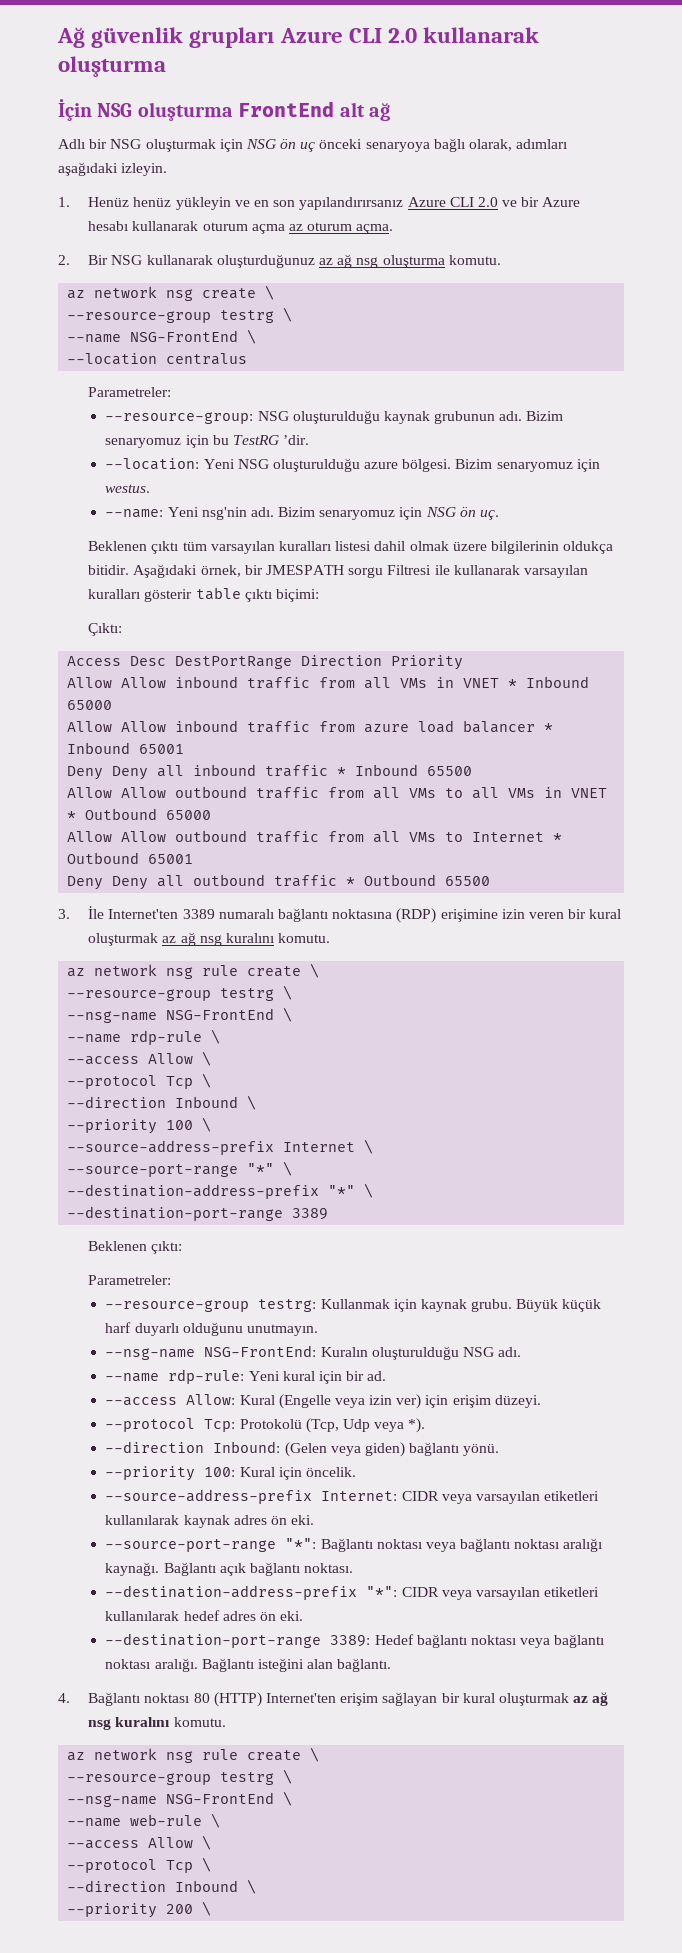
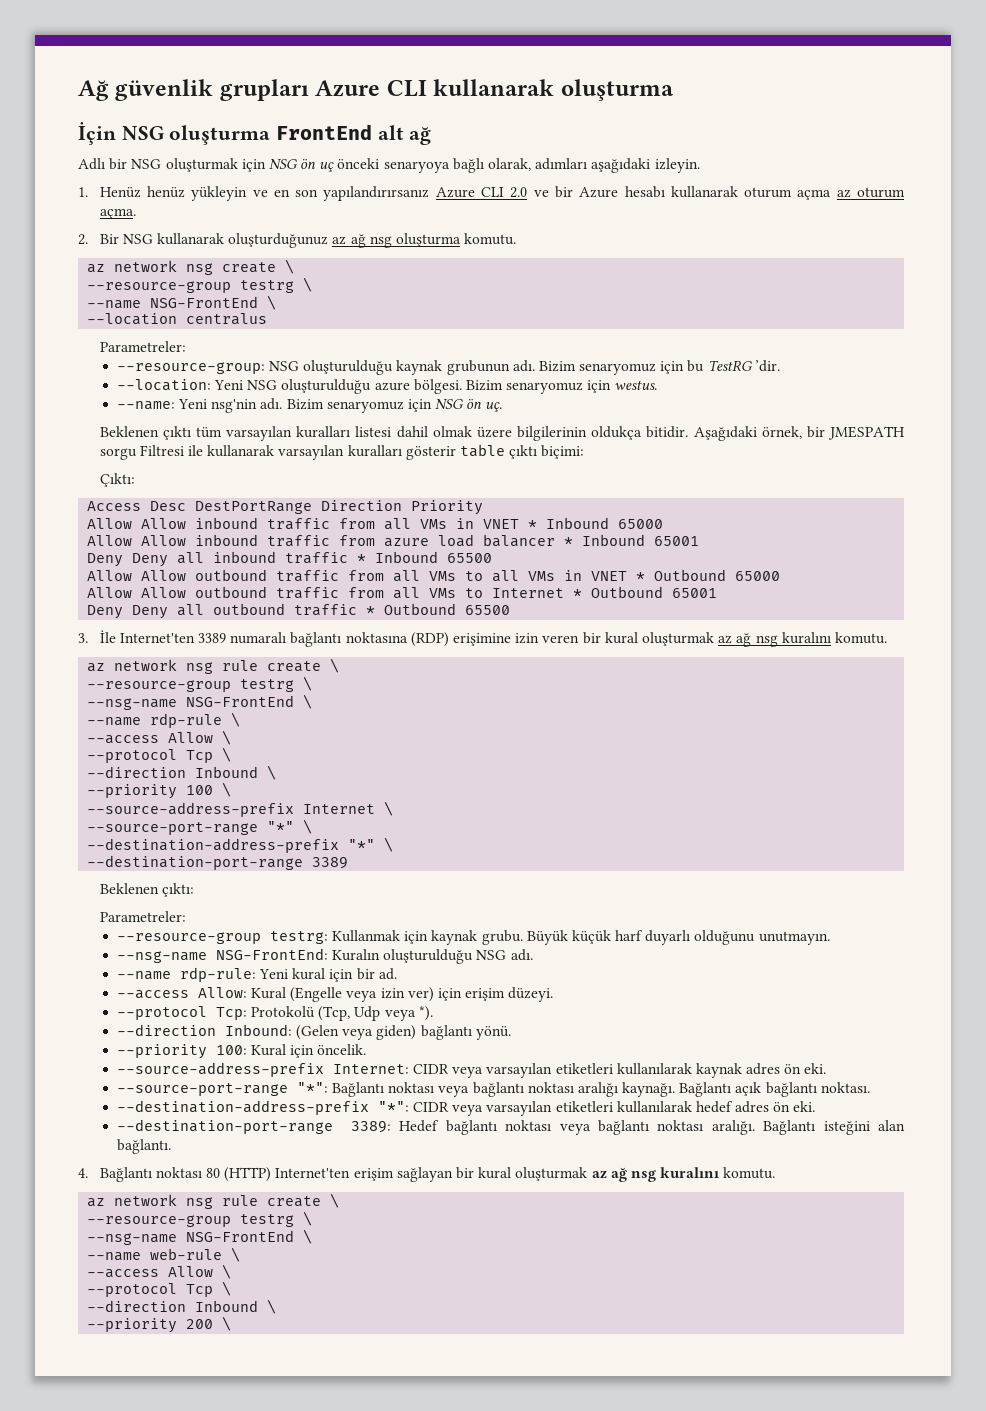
[388,28,418,43] 2.0 -> (427, 88) none

